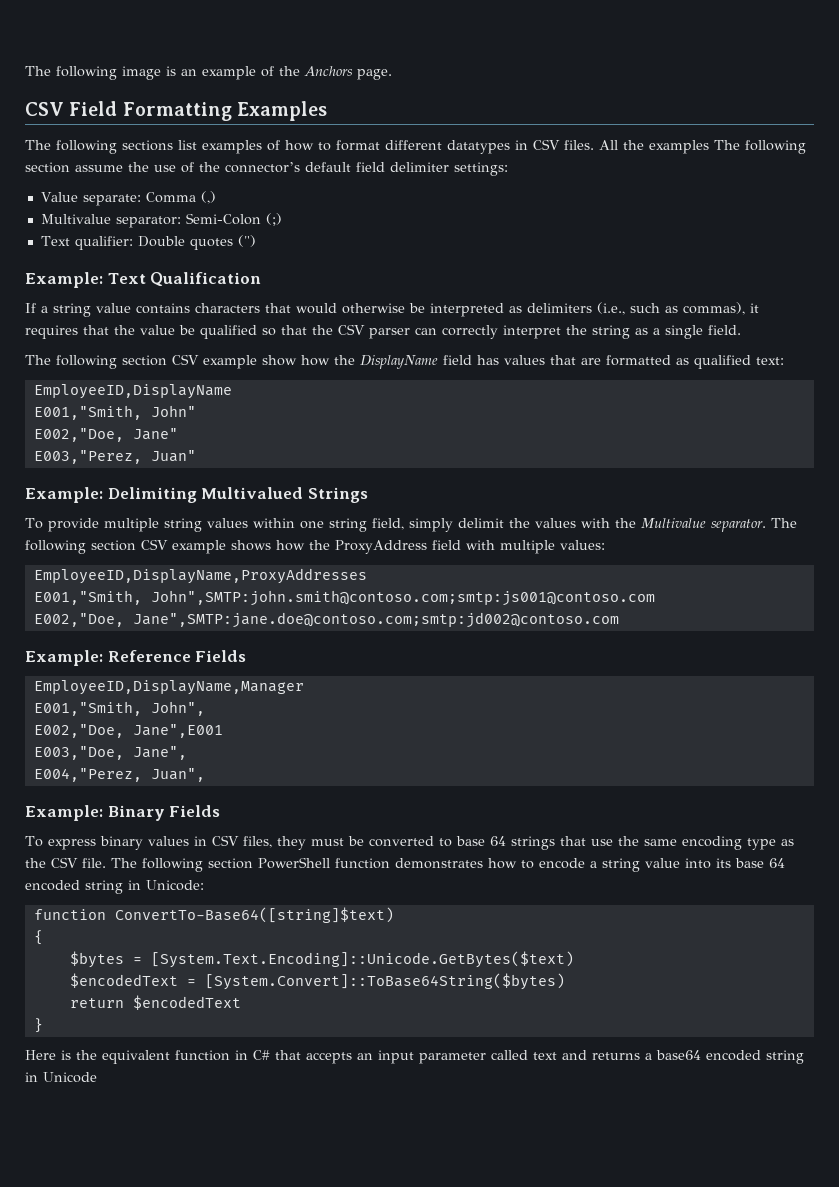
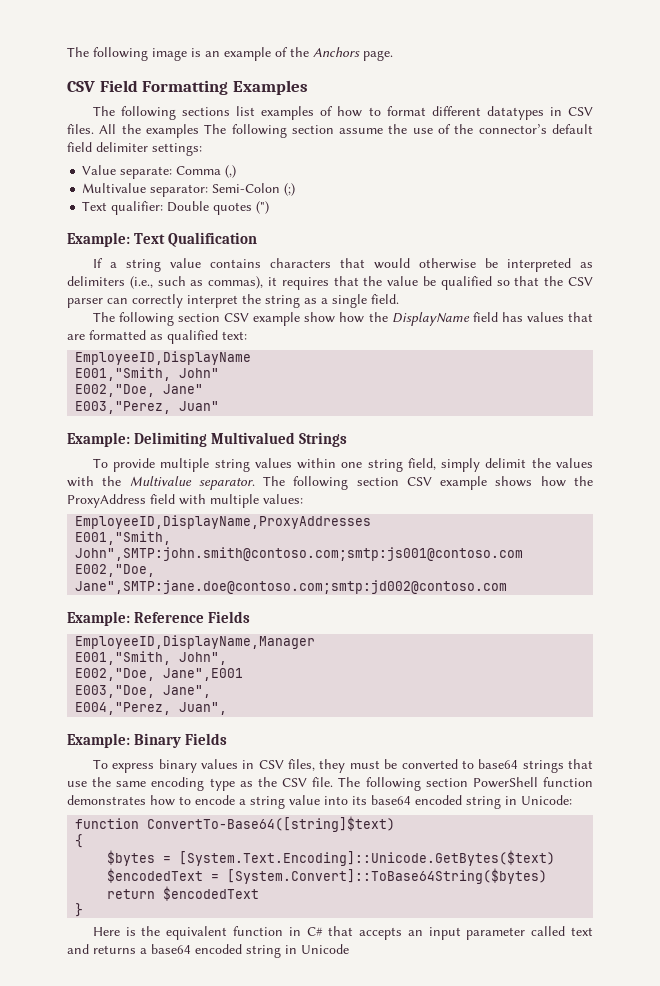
[455,836,506,846] base 64 -> [478,759,519,769] base64
[735,858,785,868] base 64 -> [371,795,411,805] base64

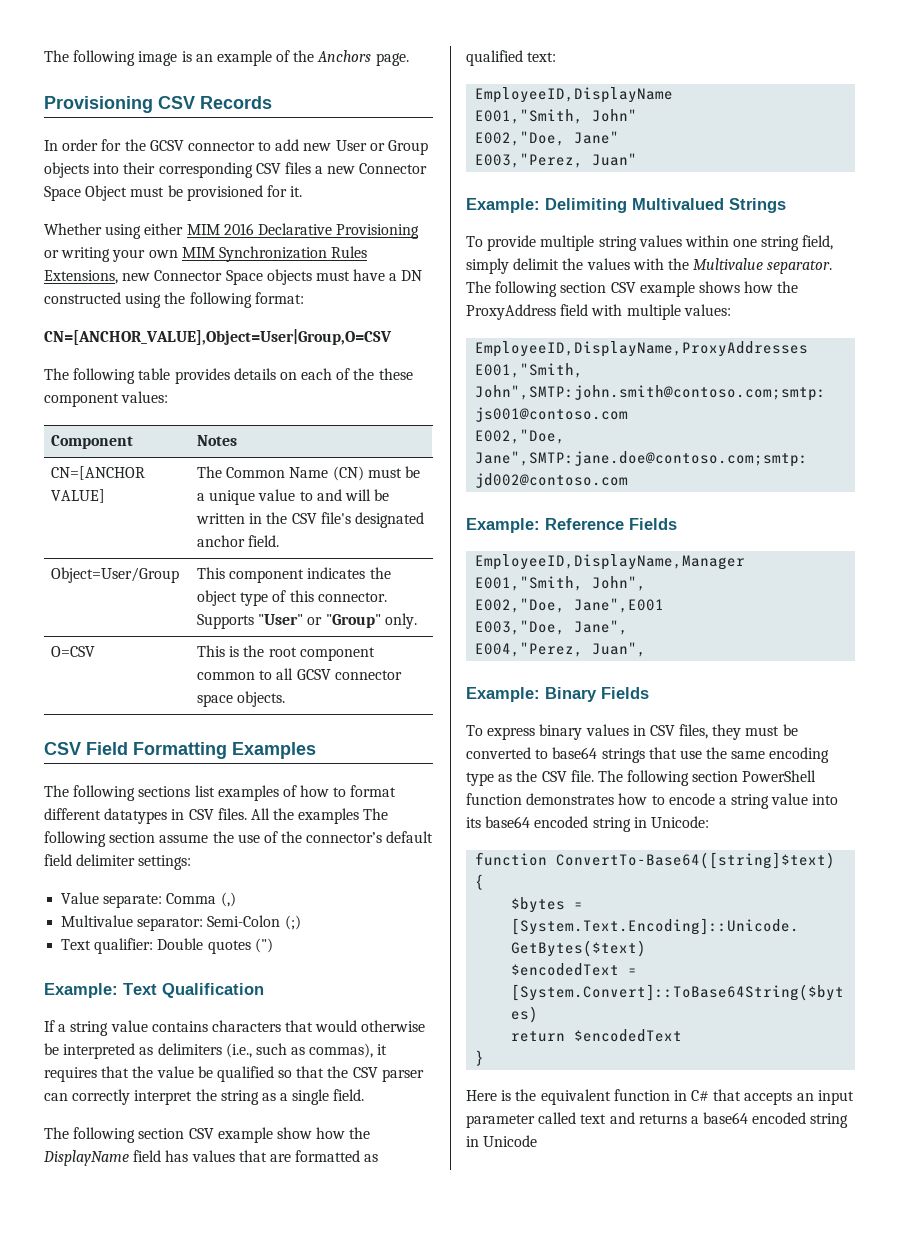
(393, 55) none -> [44,96,272,113] [44,139,429,155] [44,162,428,178] [44,185,303,201] [44,223,420,239] [44,246,368,262] [44,269,423,285] [44,292,304,308] [44,329,392,345] [44,368,413,384] [44,391,169,407] [50,435,133,449] [196,435,237,446] [50,466,145,480] [50,489,105,503] [196,466,420,481] [196,489,390,505] [195,512,424,528] [196,535,280,547] [50,567,179,583] [196,567,391,583] [196,590,387,606] [196,613,417,629] [50,646,95,657] [196,645,375,661] [196,668,402,680] [196,691,286,707] // Provisioning CSV Records // In order for the GCSV connector to add new User or Group objects into their corresponding CSV files a new Connector Space Object must be provisioned for it. // Whether using either MIM 2016 Declarative Provisioning or writing your own MIM Synchronization Rules Extensions, new Connector Space objects must have a DN constructed using the following format: // CN=[ANCHOR_VALUE],Object=User|Group,O=CSV // The following table provides details on each of the these component values: // Component | Notes // CN=[ANCHOR VALUE] | The Common Name (CN) must be a unique value to and will be written in the CSV file's designated anchor field. // Object=User/Group | This component indicates the object type of this connector. Supports "User" or "Group" only. // O=CSV | This is the root component common to all GCSV connector space objects.

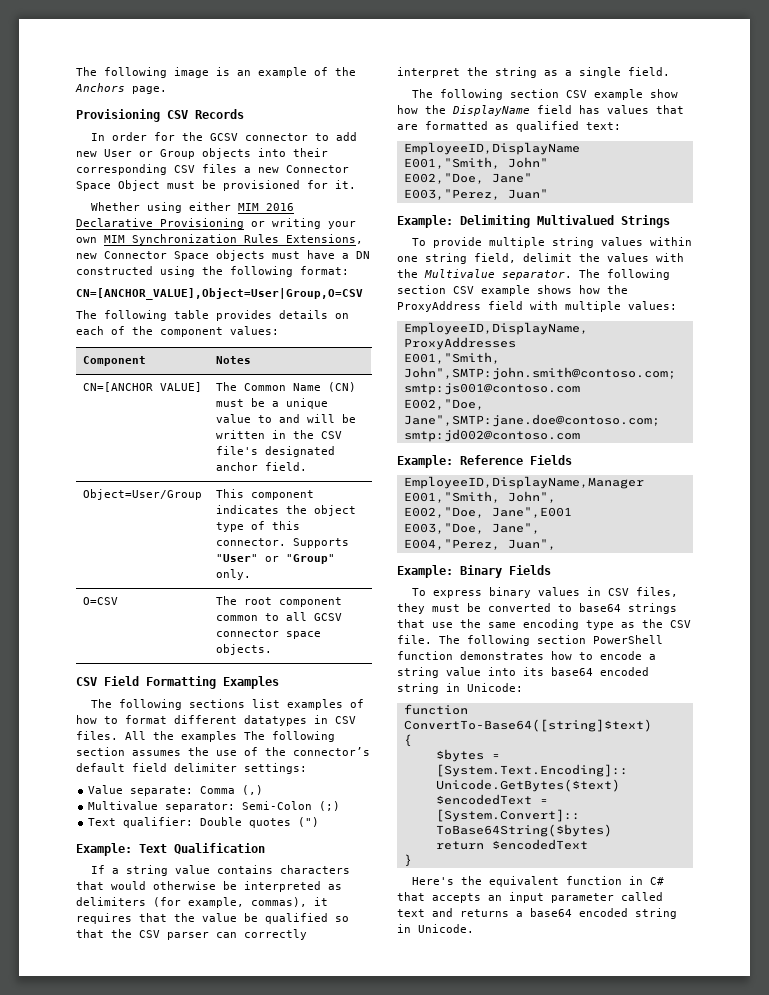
[378,368,413,380] these -> (153, 330) none
[196,645,265,657] This is the -> [215,596,237,605] The
[159,834,209,843] assume -> [132,750,181,756] assumes
[225,1043,306,1058] (i.e., such as -> [153,897,244,908] (for example,
[466,258,509,274] simply -> (516, 258) none
[466,1090,512,1101] Here is -> [411,877,454,885] Here's
[483,1135,538,1147] Unicode -> [418,924,474,933] Unicode.

